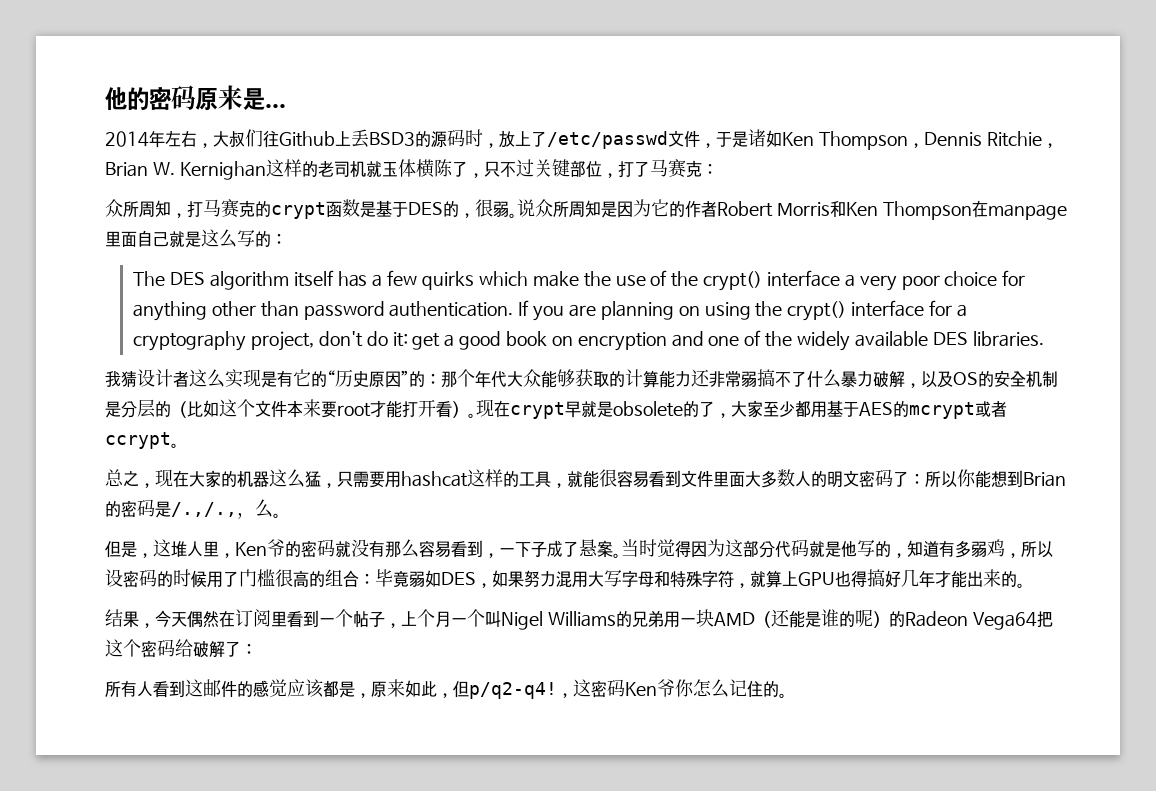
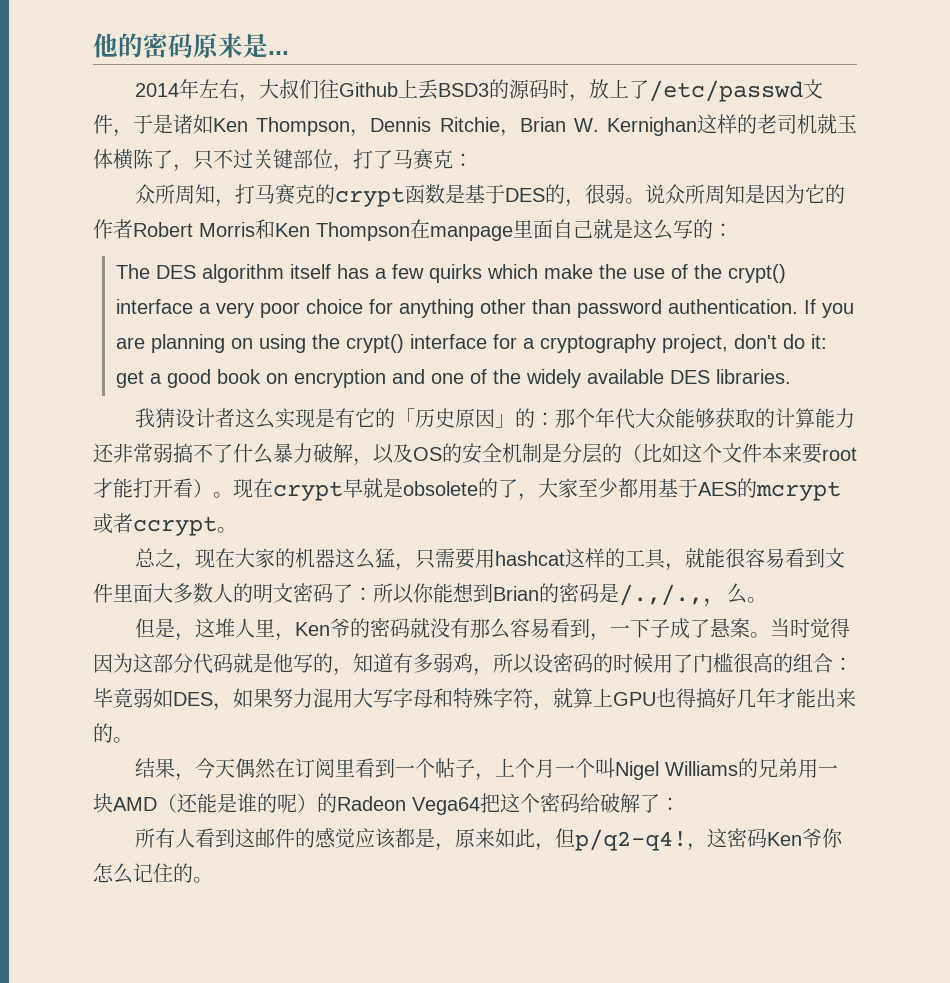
[327,370,335,385] “ -> [394,408,415,426] 「
[401,370,409,385] ” -> [494,414,515,428] 」

